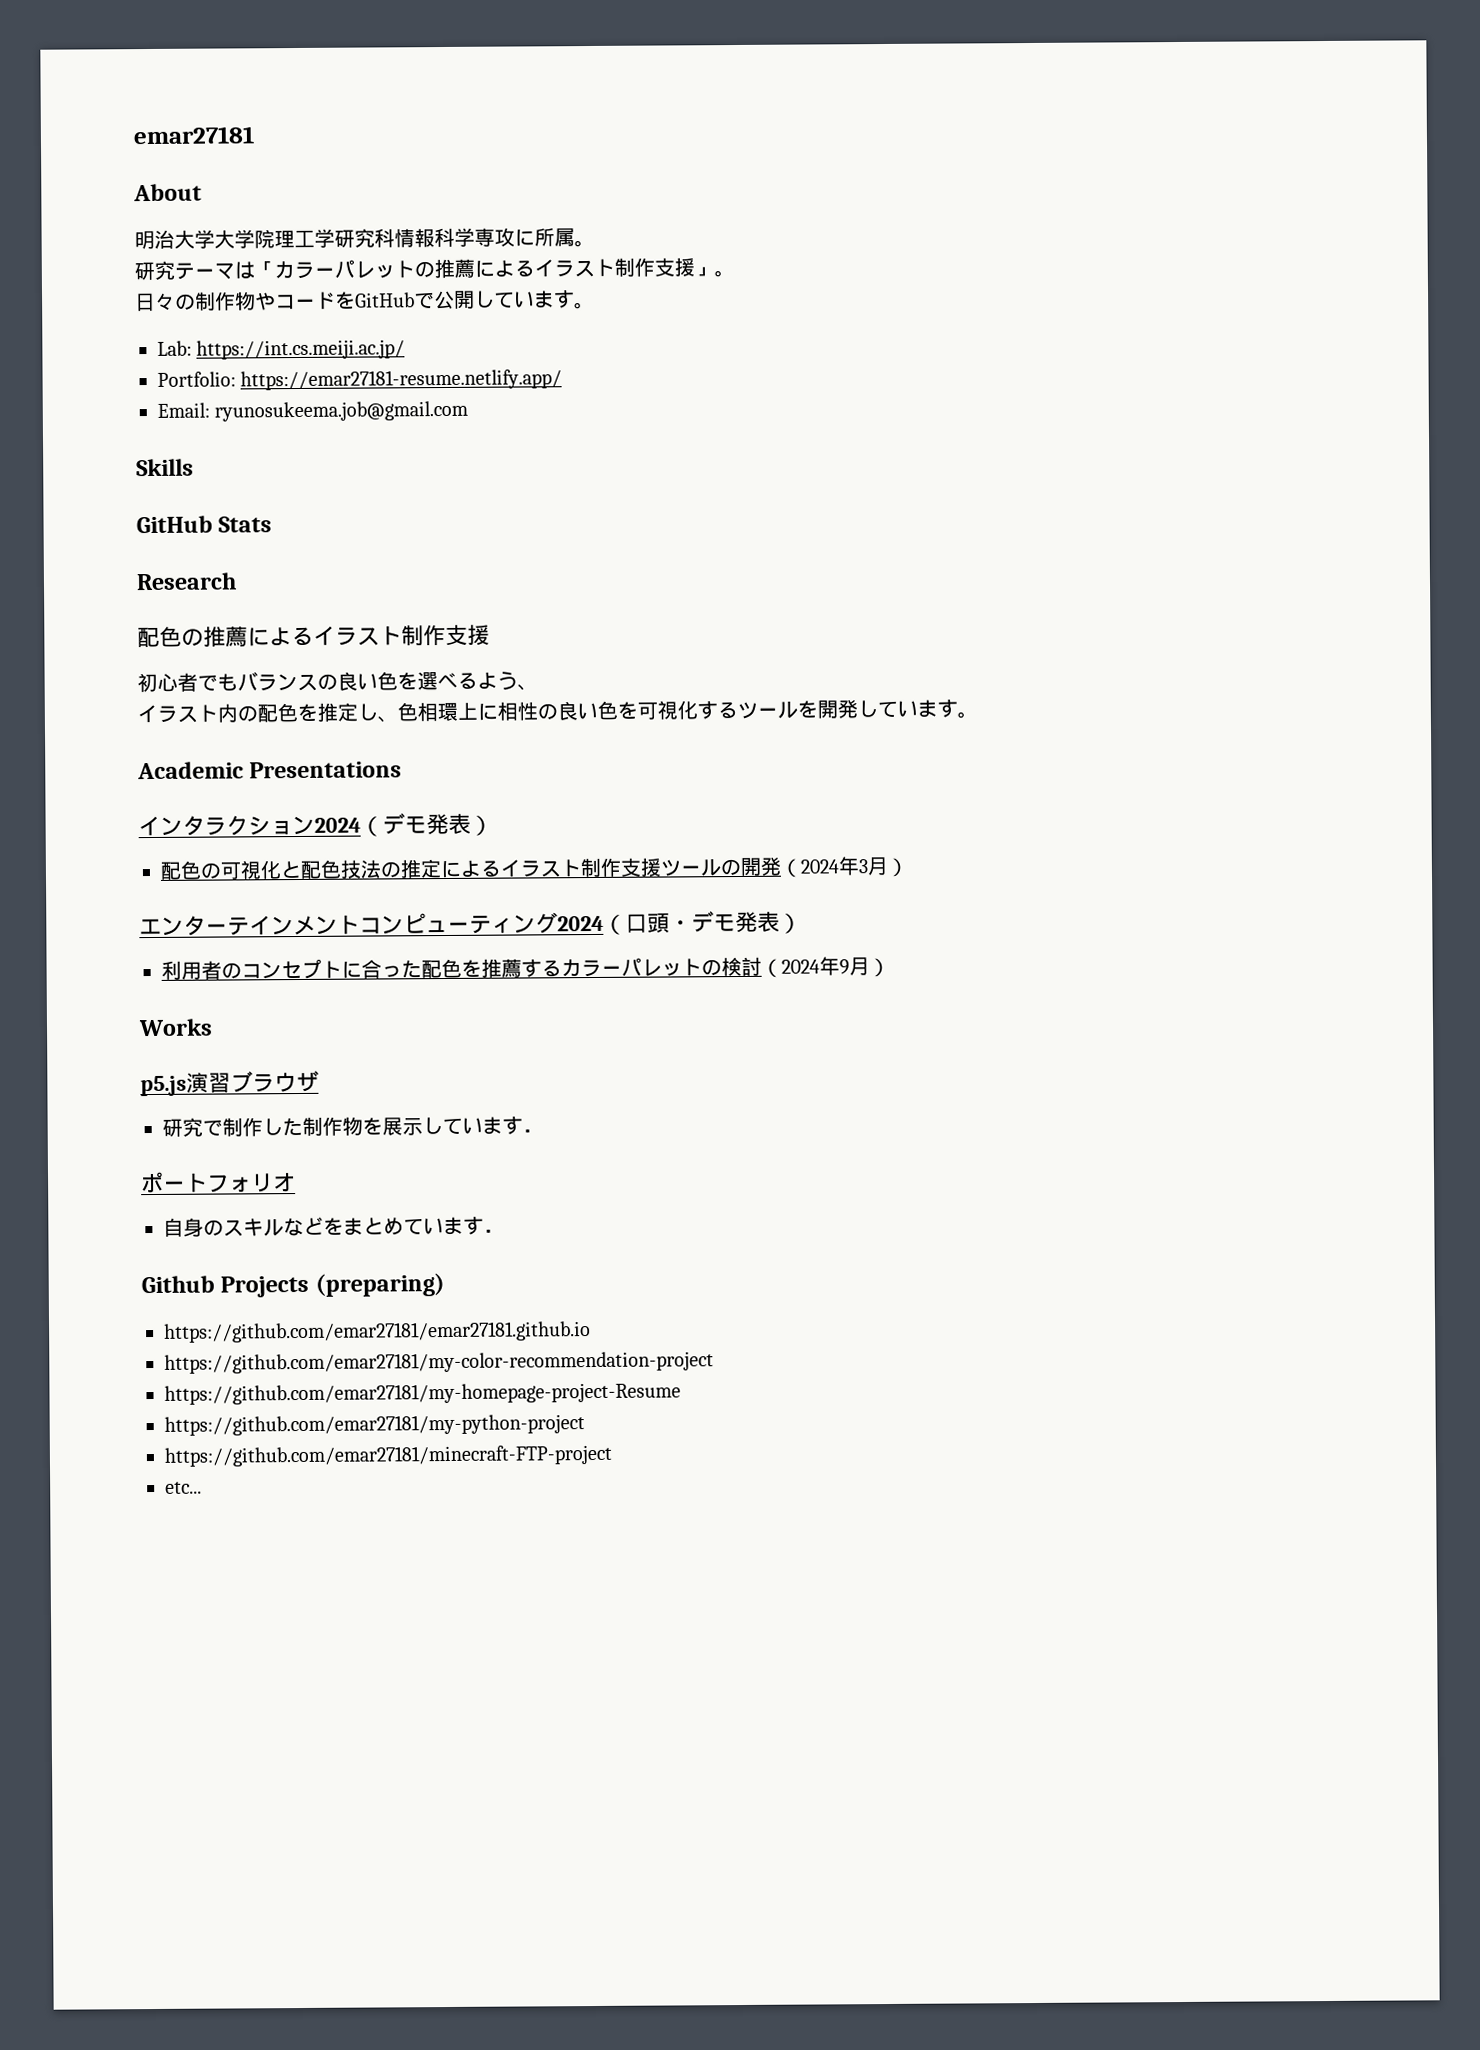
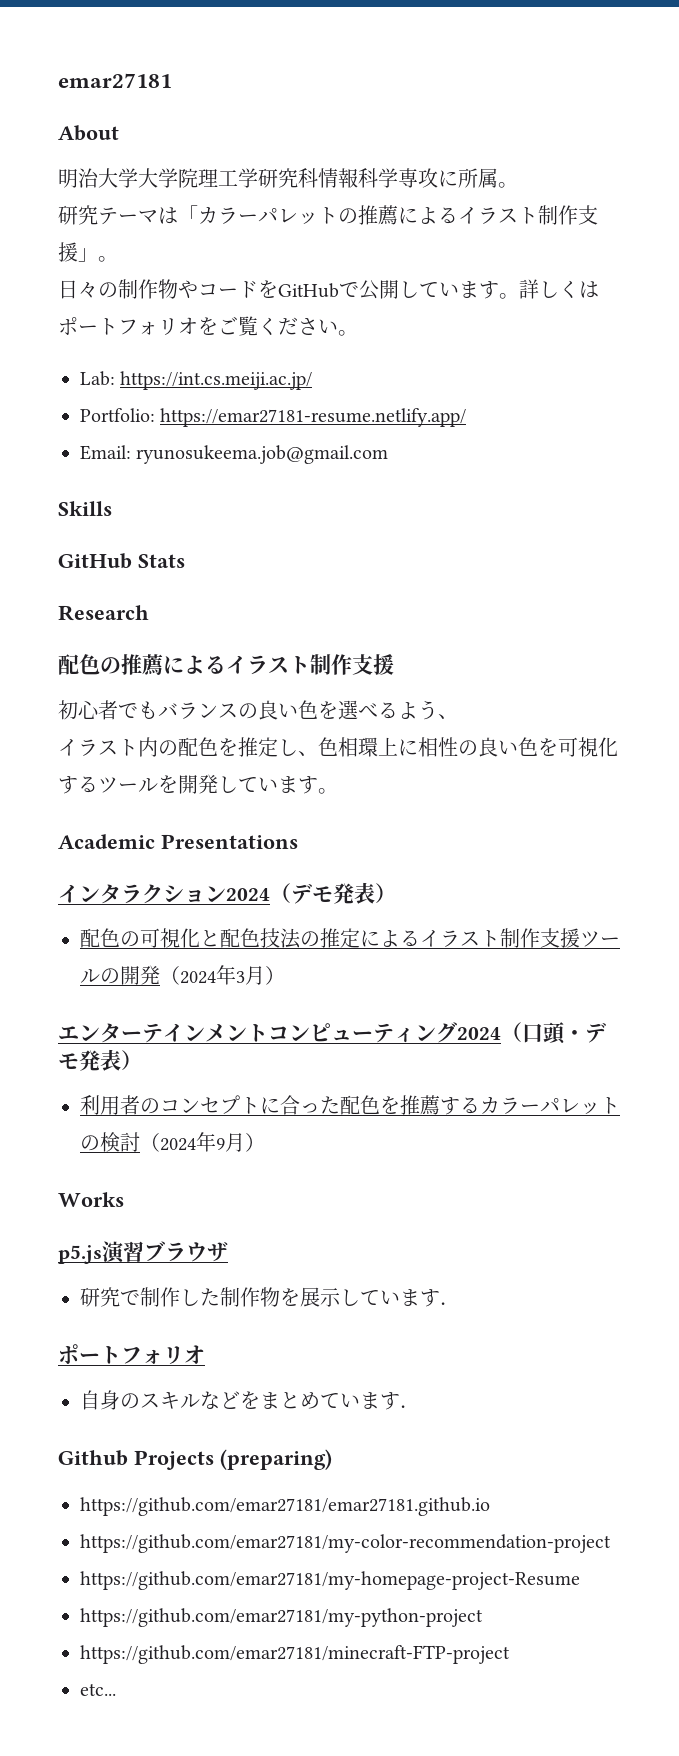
(595, 305) none -> [519,279,599,299] [58,316,358,336] 詳しくはポートフォリオをご覧ください。

